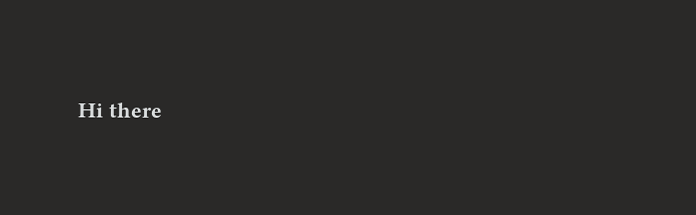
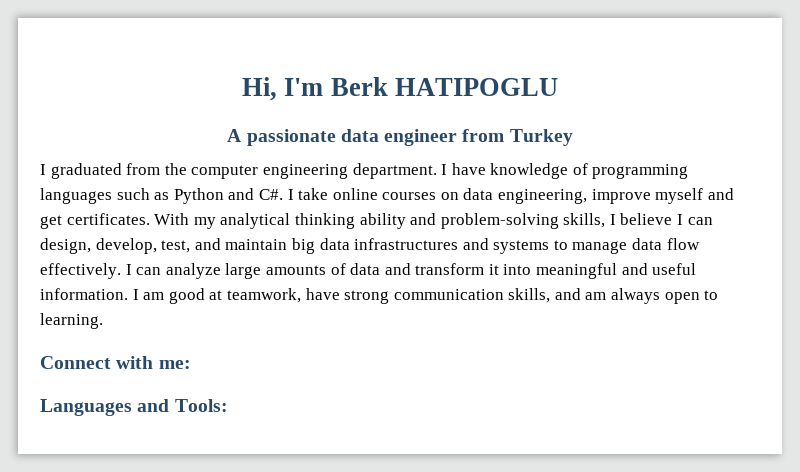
[77,102,163,118] Hi there -> [242,77,558,101] [227,129,573,146] [40,163,689,179] [40,188,734,204] [40,213,713,229] [40,238,700,254] [40,263,697,279] [40,288,719,304] [40,313,103,329] [40,356,191,369] [40,399,228,416] Hi, I'm Berk HATIPOGLU // A passionate data engineer from Turkey // I graduated from the computer engineering department. I have knowledge of programming languages such as Python and C#. I take online courses on data engineering, improve myself and get certificates. With my analytical thinking ability and problem-solving skills, I believe I can design, develop, test, and maintain big data infrastructures and systems to manage data flow effectively. I can analyze large amounts of data and transform it into meaningful and useful information. I am good at teamwork, have strong communication skills, and am always open to learning. // Connect with me: // Languages and Tools:

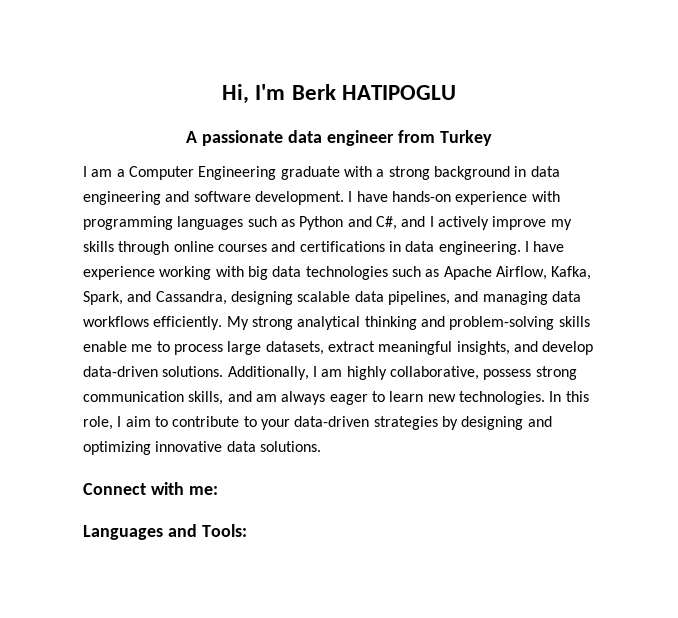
[50,163,588,179] graduated from the computer engineering department. I have knowledge of -> [91,166,560,180] [83,191,560,205] am a Computer Engineering graduate with a strong background in data engineering and software development. I have hands-on experience with
[258,188,734,204] [40,213,216,229] C#. I take online courses on data engineering, improve myself and get certificates. With my -> [375,216,572,230] [83,241,565,255] [83,266,592,280] [83,291,581,305] [83,316,293,330] C#, and I actively improve my skills through online courses and certifications in data engineering. I have experience working with big data technologies such as Apache Airflow, Kafka, Spark, and Cassandra, designing scalable data pipelines, and managing data workflows efficiently. My strong
[359,213,406,229] ability -> (417, 323) none
[563,213,713,228] [40,238,700,254] [40,263,697,279] [40,288,340,304] skills, I believe I can design, develop, test, and maintain big data infrastructures and systems to manage data flow effectively. I can analyze large amounts of data and transform it into meaningful and useful information. I am good at teamwork, have -> [558,316,590,327] [83,341,594,355] [83,366,532,380] skills enable me to process large datasets, extract meaningful insights, and develop data-driven solutions. Additionally, I am highly collaborative, possess
[664,290,719,304] [40,313,103,329] open to learning. -> [329,391,589,405] [83,416,552,430] [83,441,321,455] eager to learn new technologies. In this role, I aim to contribute to your data-driven strategies by designing and optimizing innovative data solutions.

